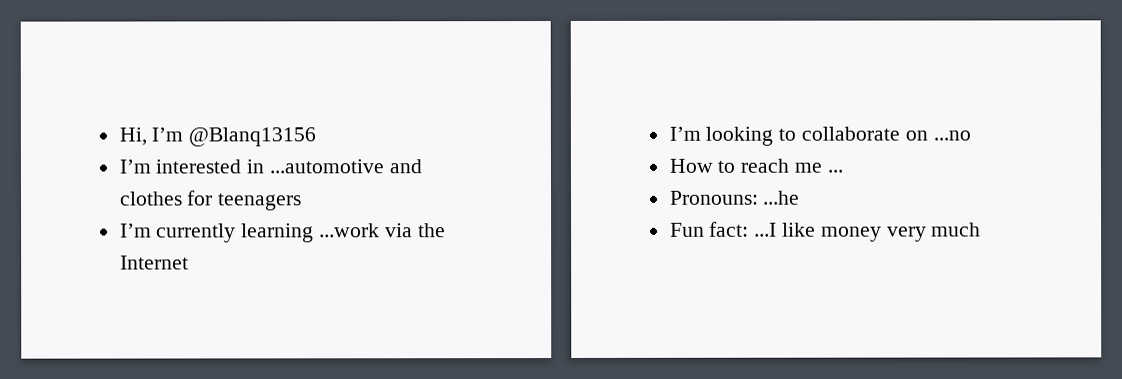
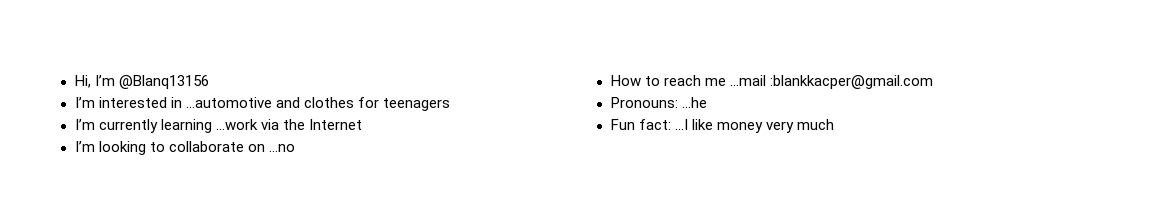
[826,169,843,173] ... -> [729,75,933,89] ...mail :blankkacper@gmail.com

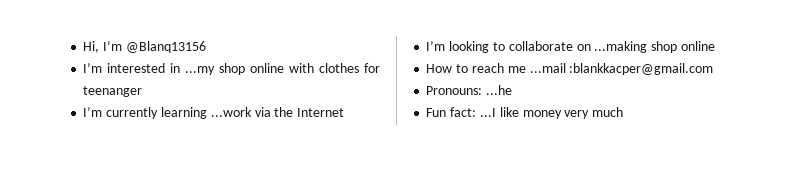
[185,97,300,108] ...automotive and -> [185,63,315,75] ...my shop online with
[382,98,450,111] teenagers -> [83,86,143,97] teenanger
[268,144,295,152] ...no -> [594,41,715,53] ...making shop online

